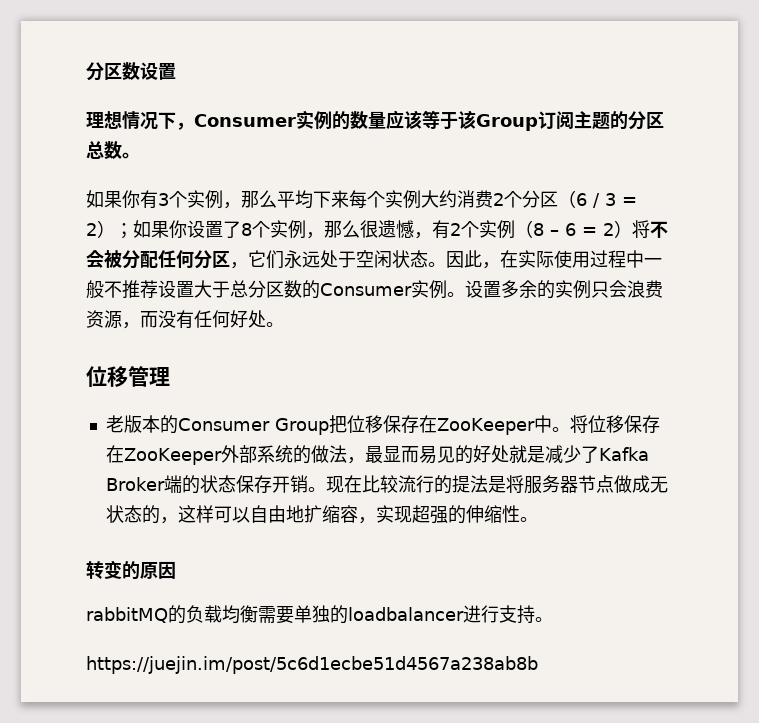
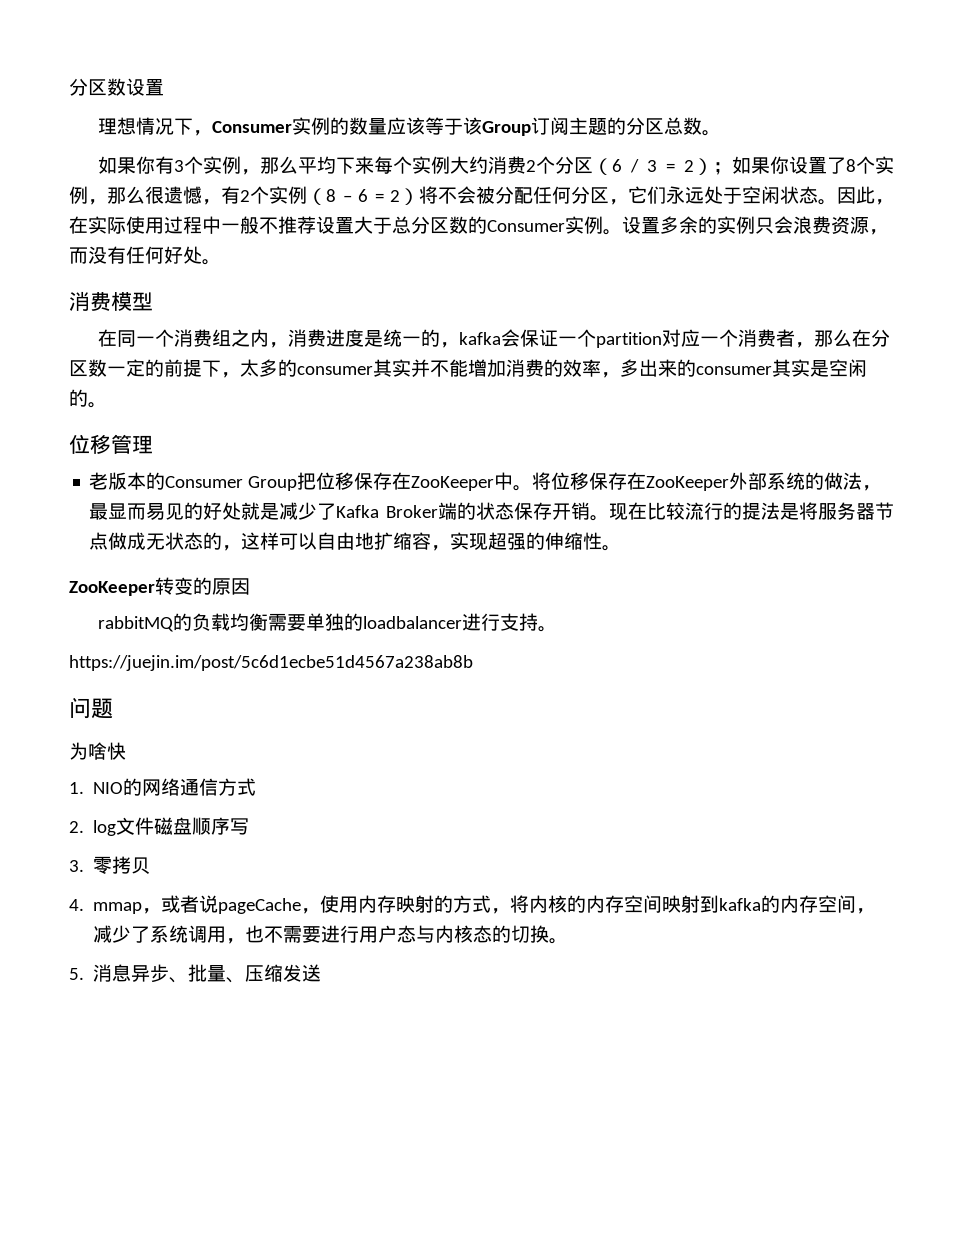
(284, 324) none -> [69,291,153,311] [97,329,890,348] [69,359,867,378] [69,389,107,408] // 消费模型 // 在同一个消费组之内，消费进度是统一的，kafka会保证一个partition对应一个消费者，那么在分区数一定的前提下，太多的consumer其实并不能增加消费的效率，多出来的consumer其实是空闲的。
(538, 519) none -> [69,581,155,596] ZooKeeper
(538, 665) none -> [69,697,113,719] [69,742,126,760] [69,778,257,796] [69,817,250,836] [69,856,151,874] [69,895,876,914] [93,925,569,944] [69,964,322,983] // 问题 // 为啥快 // 1. NIO的网络通信方式 // 2. log文件磁盘顺序写 // 3.零拷贝 // 4. mmap，或者说pageCache，使用内存映射的方式，将内核的内存空间映射到kafka的内存空间，减少了系统调用，也不需要进行用户态与内核态的切换。 // 5.消息异步、批量、压缩发送

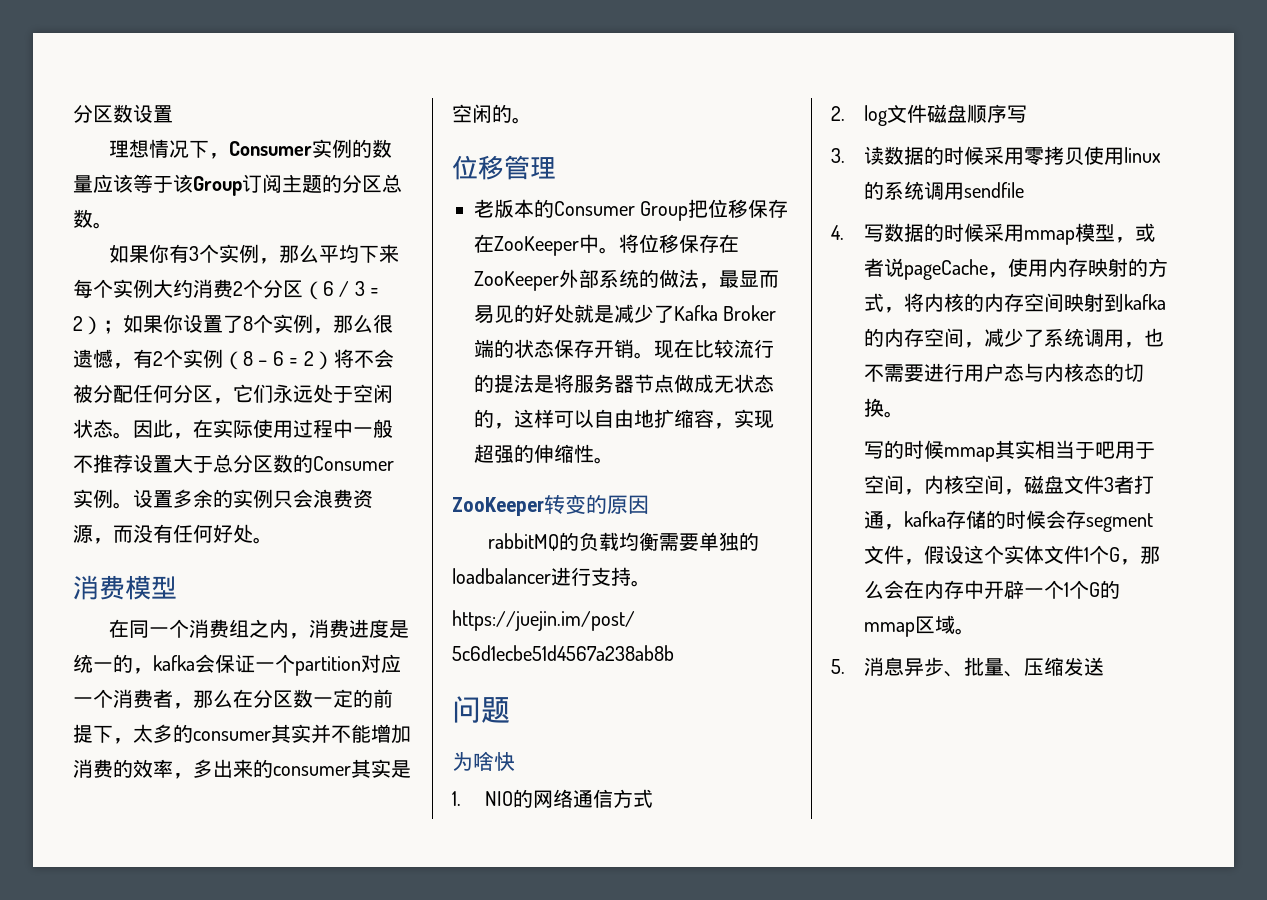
[93,856,151,874] [69,899,143,914] 零拷贝 // 4. mmap -> [863,146,1161,166] [863,181,1024,200] [831,223,1115,245] 读数据的时候采用零拷贝使用linux的系统调用sendfile // 4.写数据的时候采用mmap模型
(569, 941) none -> [863,440,1155,462] [863,475,1154,495] [863,510,1153,532] [863,545,1160,565] [863,580,1120,599] [863,615,975,637] // 写的时候mmap其实相当于吧用于空间，内核空间，磁盘文件3者打通，kafka存储的时候会存segment文件，假设这个实体文件1个G，那么会在内存中开辟一个1个G的mmap区域。

